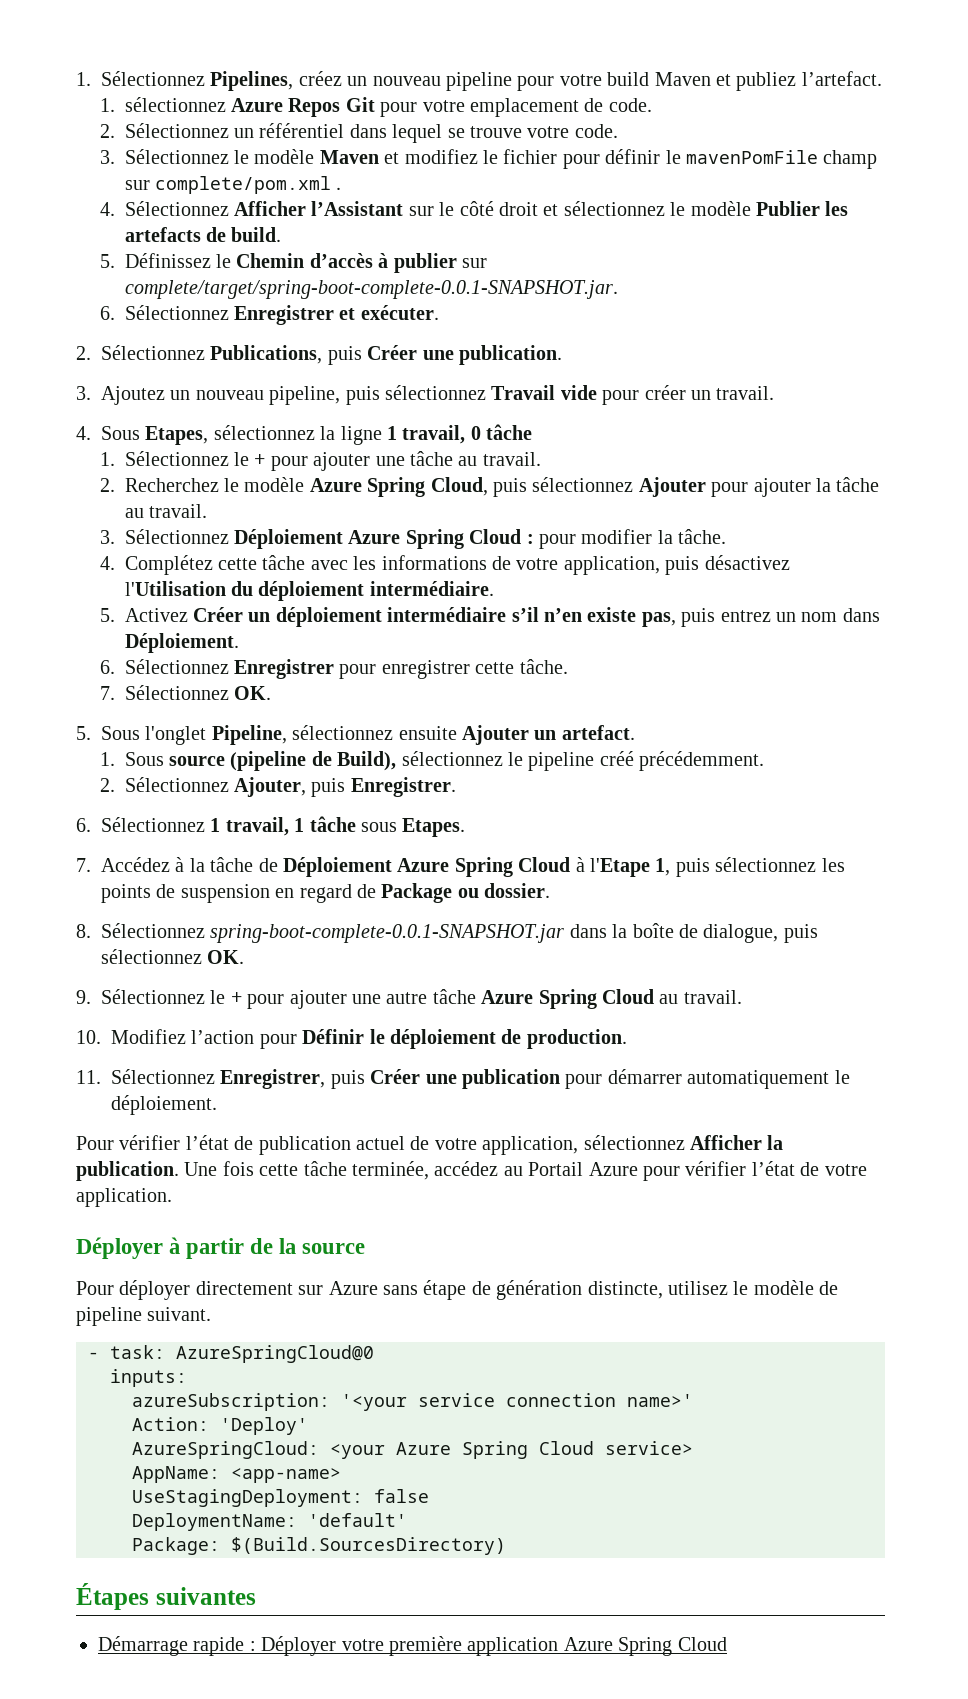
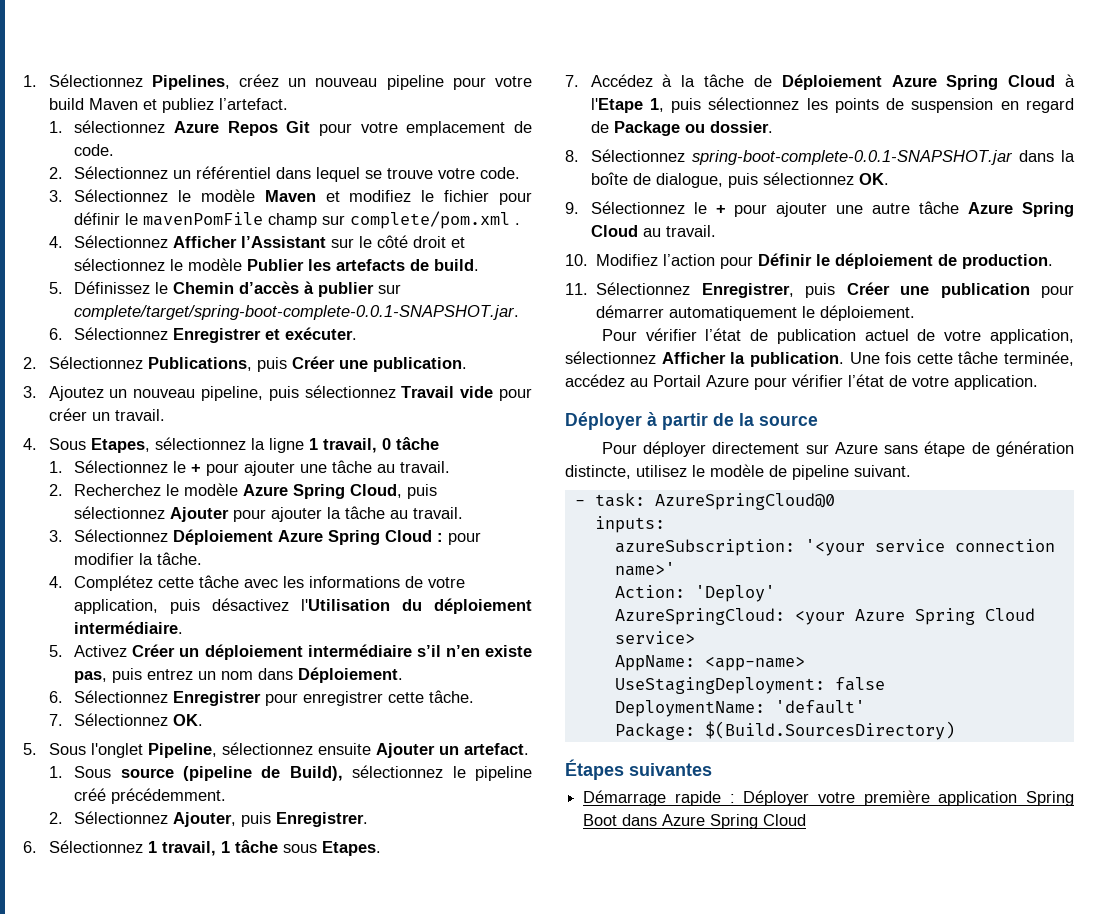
(559, 1646) none -> [1026,791,1074,806] [583,814,658,826] Spring Boot dans

